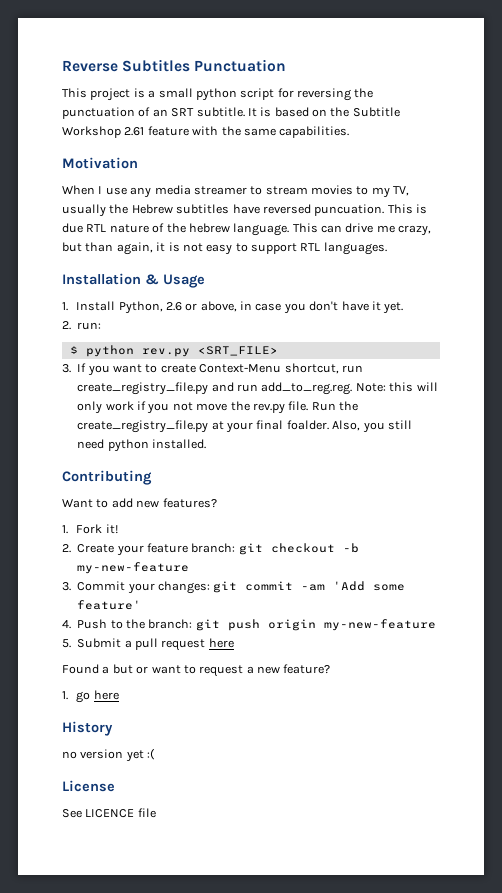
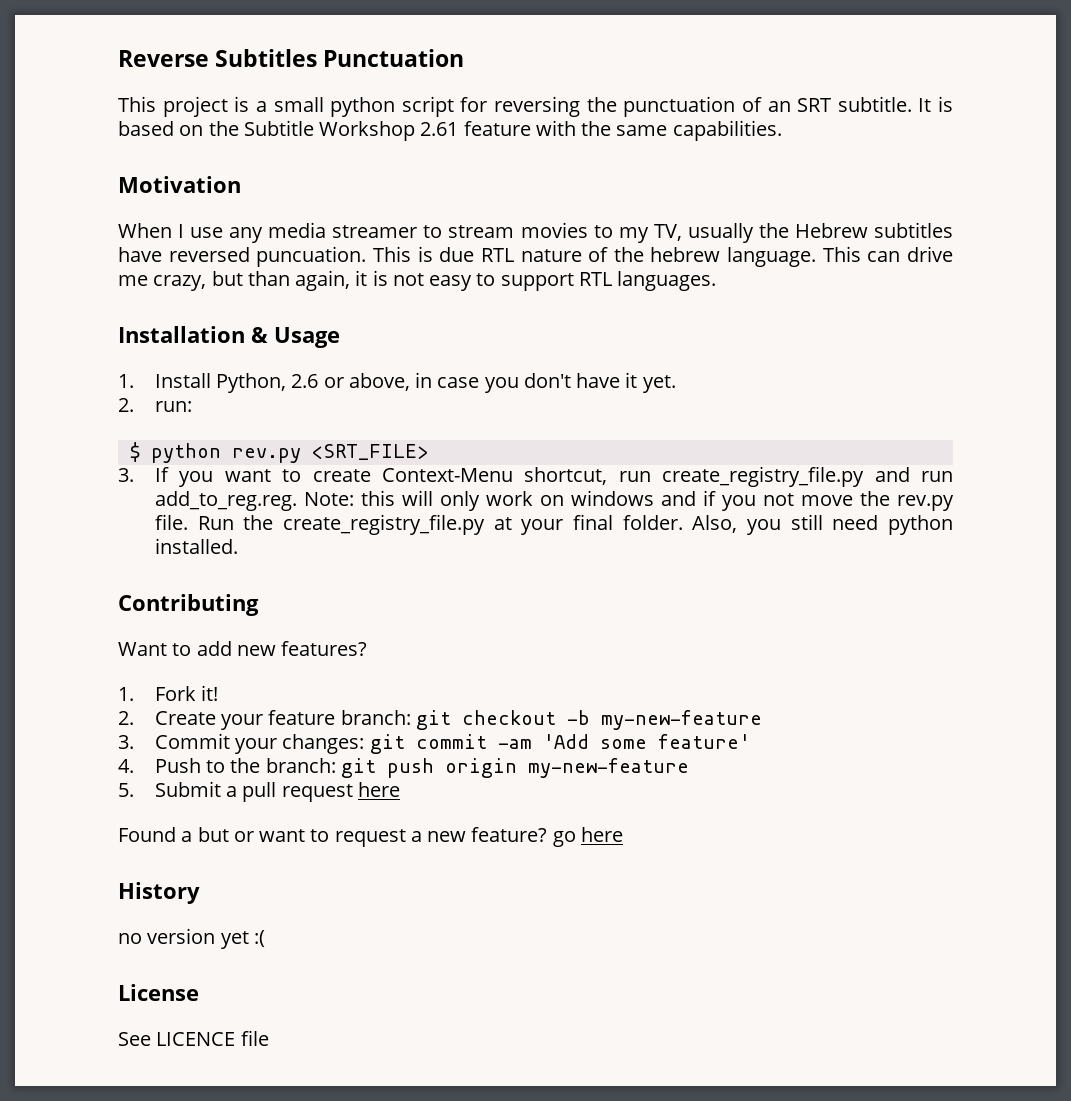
(134, 406) none -> [539,490,696,506] on windows and
[286,420,329,430] foalder. -> [622,515,683,530] folder.
[62,691,68,700] // 1. -> (548, 834) none

